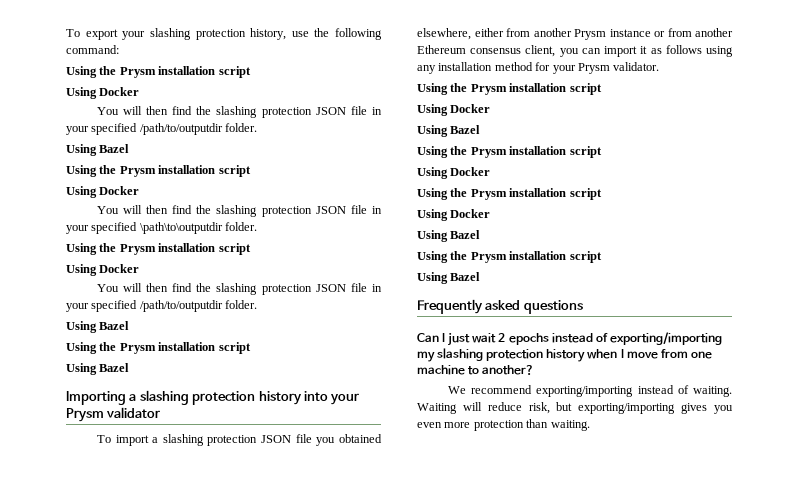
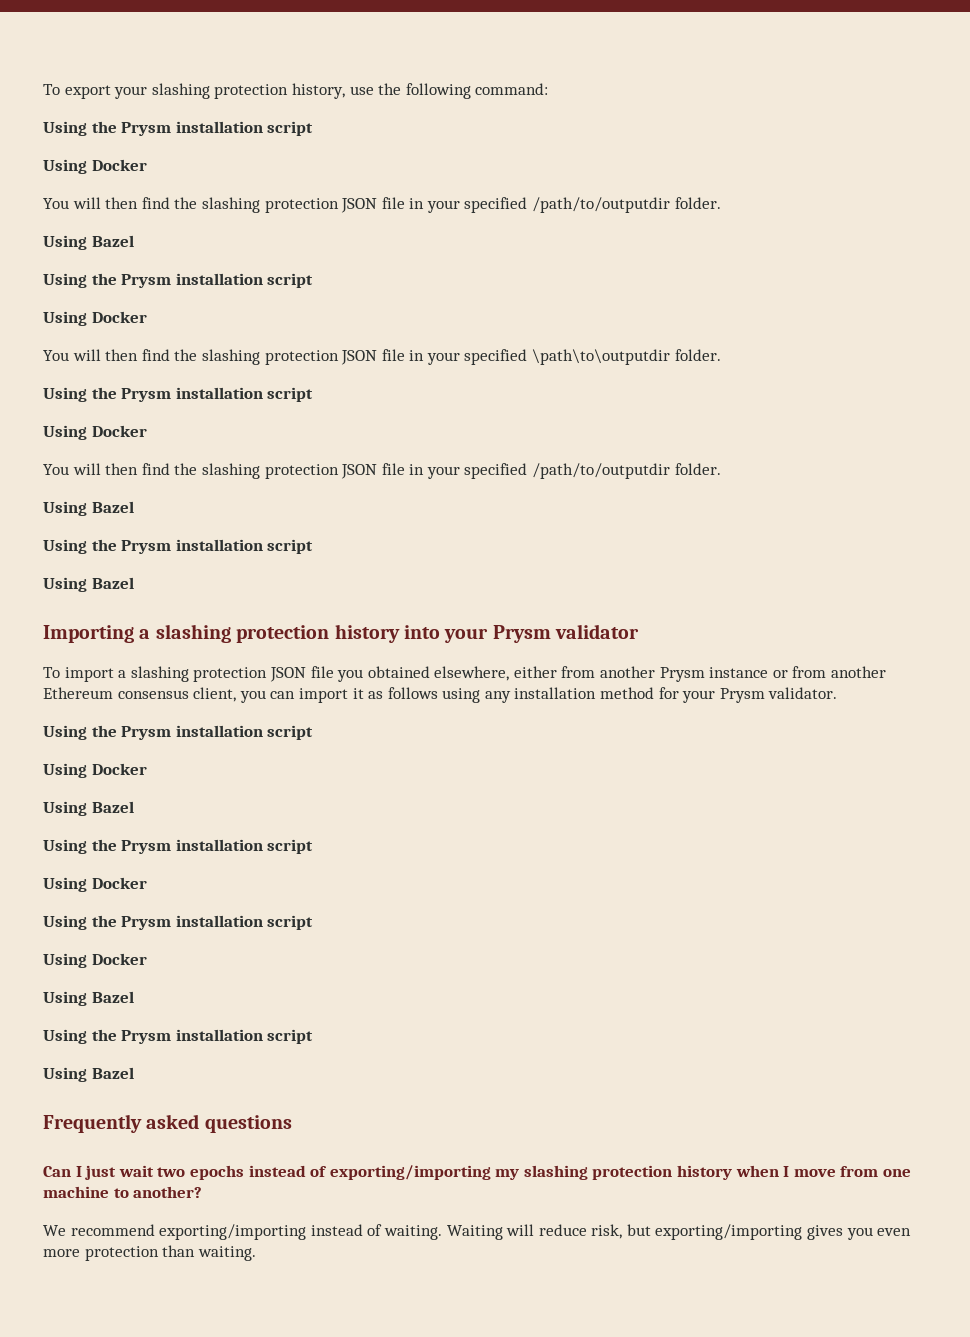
[498,333,506,342] 2 -> [157,1167,186,1177] two

